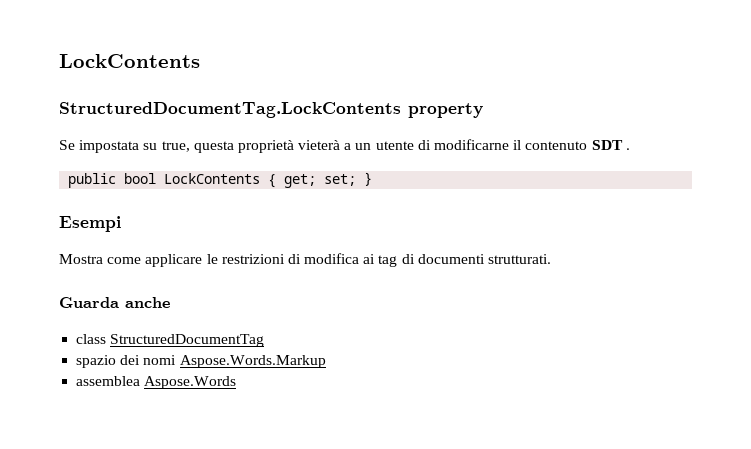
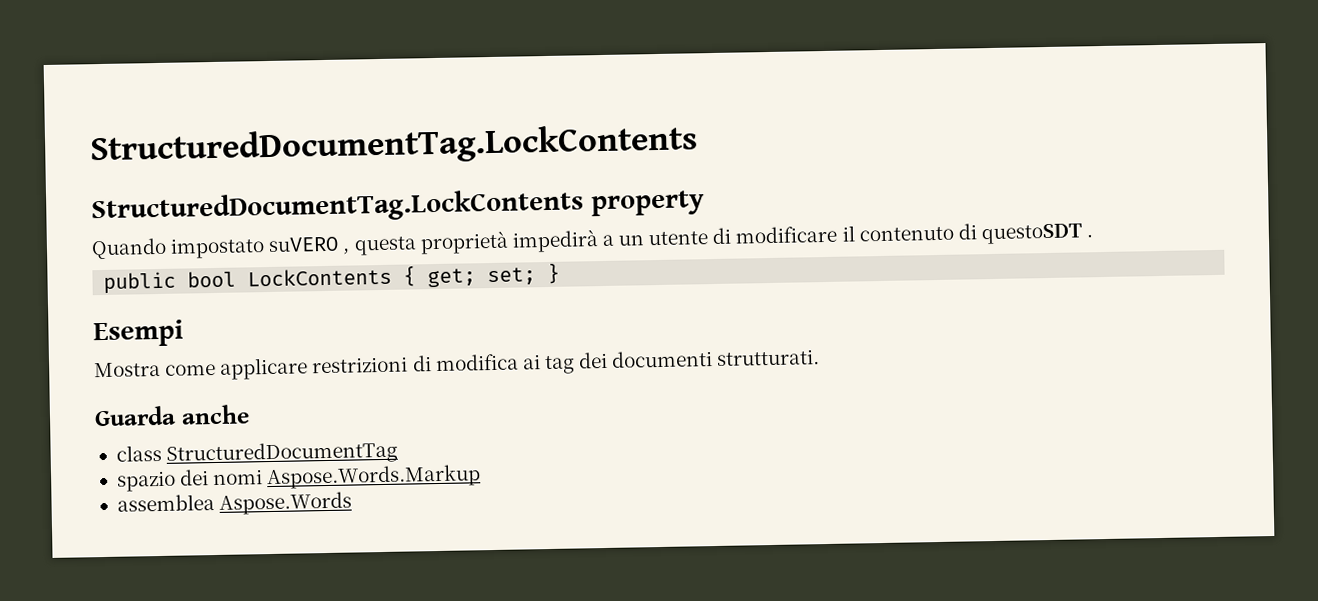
[59,54,200,68] LockContents -> [89,123,698,169] StructuredDocumentTag.LockContents
[59,140,190,153] Se impostata su true, -> [91,236,351,260] Quando impostato suVERO ,
[298,140,341,150] vieterà -> [511,229,599,253] impedirà
[434,139,510,150] modificarne -> [735,225,838,244] modificare
[591,140,623,150] SDT -> [957,223,1083,245] di questoSDT
[206,254,218,264] le -> (309, 368) none
[401,254,415,264] di -> [578,351,609,369] dei

